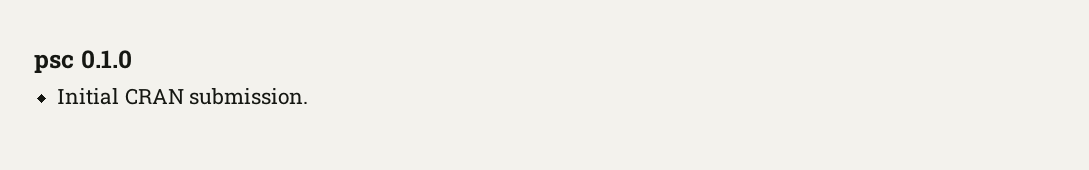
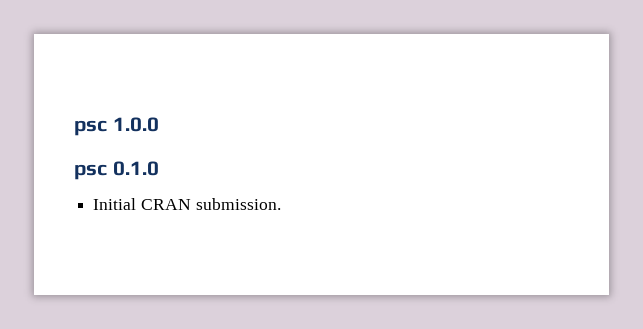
[34,54,74,73] psc -> [74,117,159,136] [74,164,107,180] psc 1.0.0 // psc

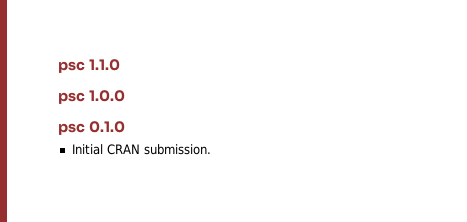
[74,120,107,136] psc -> [58,59,120,73] [58,92,85,104] psc 1.1.0 // psc

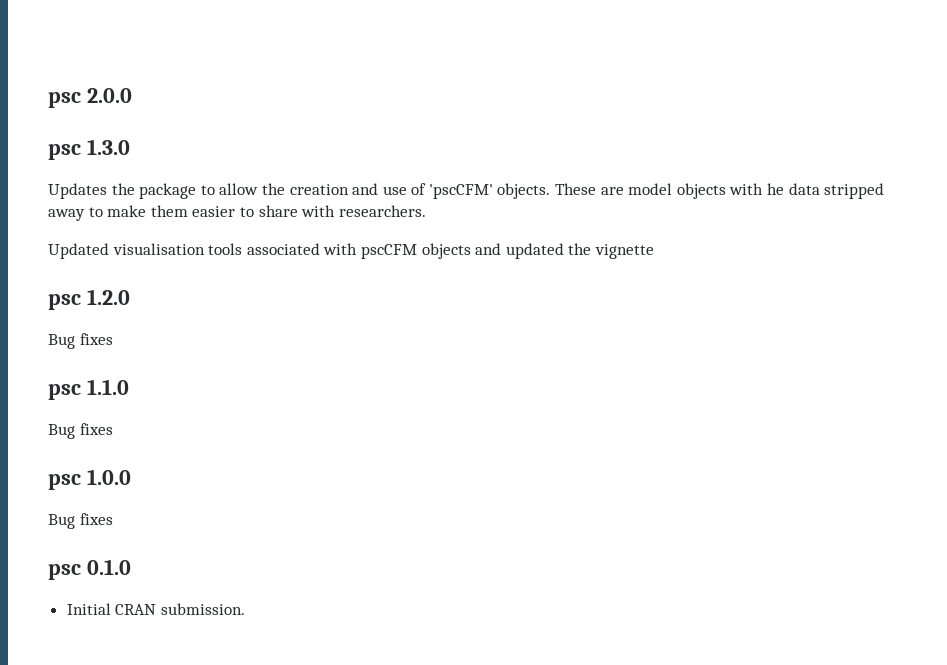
[58,61,85,73] psc -> [48,88,132,108] [48,139,130,160] [48,183,885,199] [48,205,426,221] [48,243,654,259] [48,289,130,310] [48,333,113,349] [48,384,81,400] psc 2.0.0 // psc 1.3.0 // Updates the package to allow the creation and use of 'pscCFM' objects. These are model objects with he data stripped away to make them easier to share with researchers. // Updated visualisation tools associated with pscCFM objects and updated the vignette // psc 1.2.0 // Bug fixes // psc
(120, 65) none -> [48,423,113,439] // Bug fixes
(125, 96) none -> [48,513,113,529] // Bug fixes

